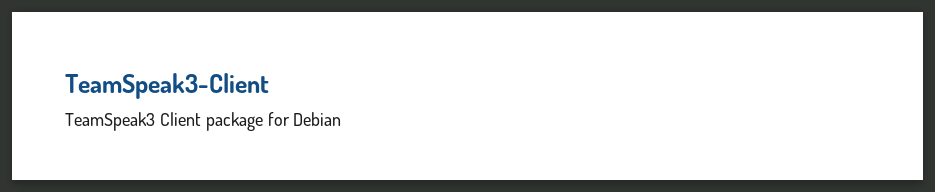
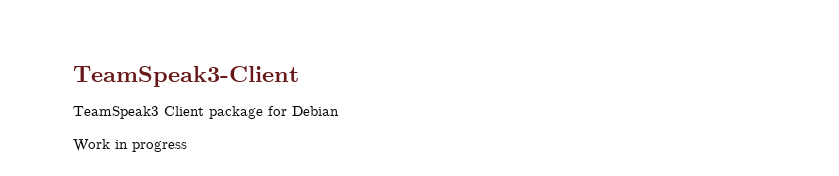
(342, 119) none -> [73,139,187,152] // Work in progress

